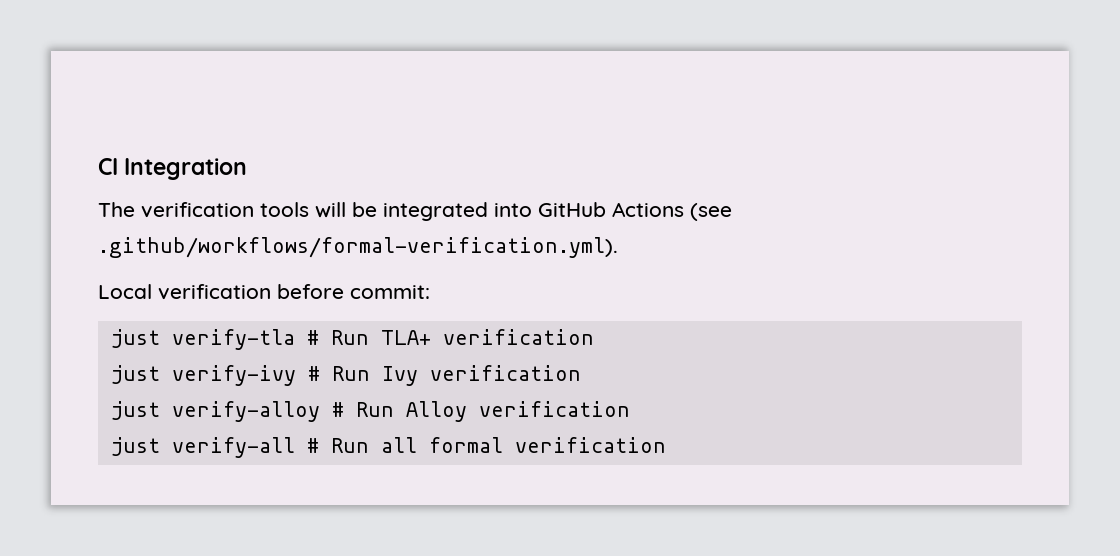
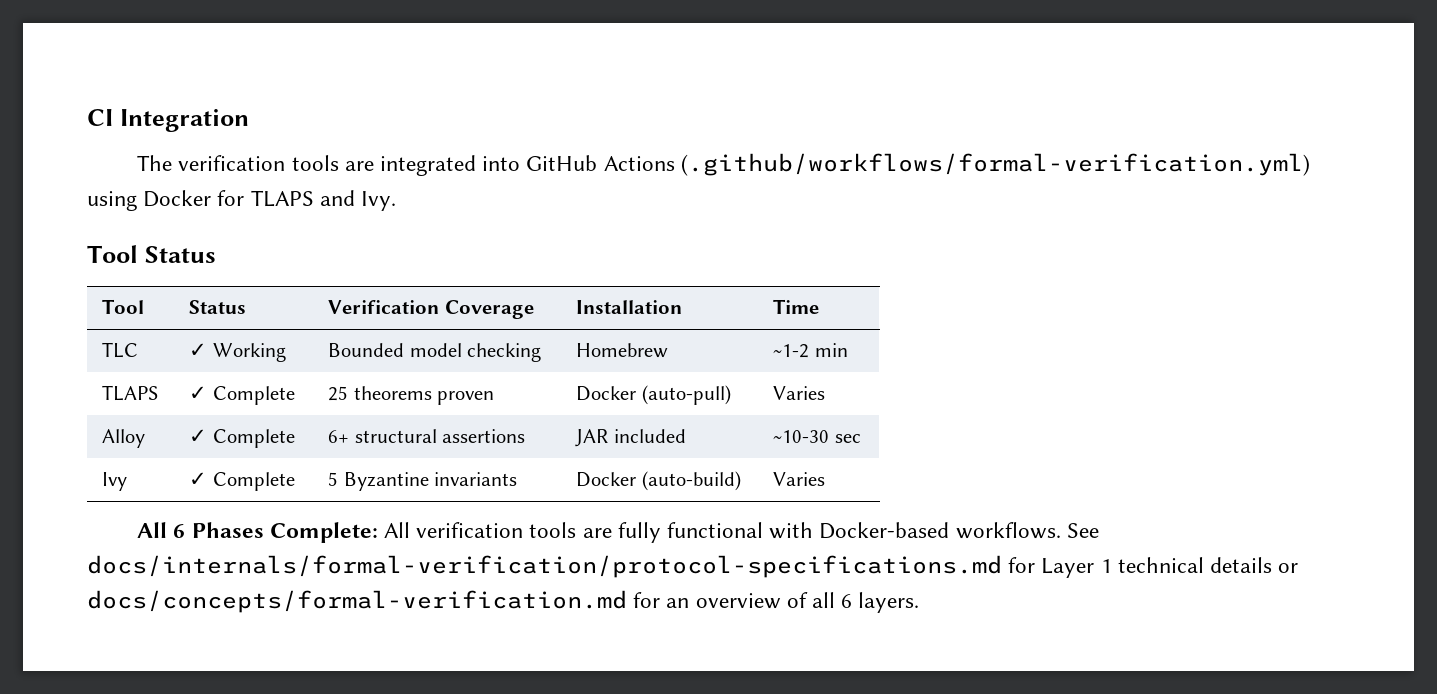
[315,202,377,218] will be -> [344,161,374,171] are
[690,203,732,221] [98,237,618,258] [98,284,430,300] [110,329,594,350] [110,365,581,386] [110,401,630,422] [110,437,666,458] (see .github/workflows/formal-verification.yml). // Local verification before commit: // just verify-tla # Run TLA+ verification // just verify-ivy # Run Ivy verification // just verify-alloy # Run Alloy verification // just verify-all # Run all formal verification -> [680,153,1310,176] [87,190,397,211] [87,245,216,263] [102,299,145,314] [189,300,247,314] [328,300,534,319] [576,300,683,314] [773,299,820,314] [102,342,139,358] [189,343,286,362] [328,343,542,362] [576,343,669,358] [773,343,848,358] [102,385,159,401] [189,386,295,405] [328,386,495,405] [576,385,731,405] [773,386,826,400] [102,429,146,448] [189,429,295,448] [328,429,526,443] [575,429,686,447] [773,430,861,443] [102,472,128,491] [189,472,295,491] [328,472,518,491] [576,471,741,491] [773,472,826,486] [137,522,1099,543] [87,555,1299,578] [87,590,920,613] (.github/workflows/formal-verification.yml) using Docker for TLAPS and Ivy. // Tool Status // Tool | Status | Verification Coverage | Installation | Time // TLC | ✓ Working | Bounded model checking | Homebrew | ~1-2 min // TLAPS | ✓ Complete | 25 theorems proven | Docker (auto-pull) | Varies // Alloy | ✓ Complete | 6+ structural assertions | JAR included | ~10-30 sec // Ivy | ✓ Complete | 5 Byzantine invariants | Docker (auto-build) | Varies // All 6 Phases Complete: All verification tools are fully functional with Docker-based workflows. See docs/internals/formal-verification/protocol-specifications.md for Layer 1 technical details or docs/concepts/formal-verification.md for an overview of all 6 layers.

